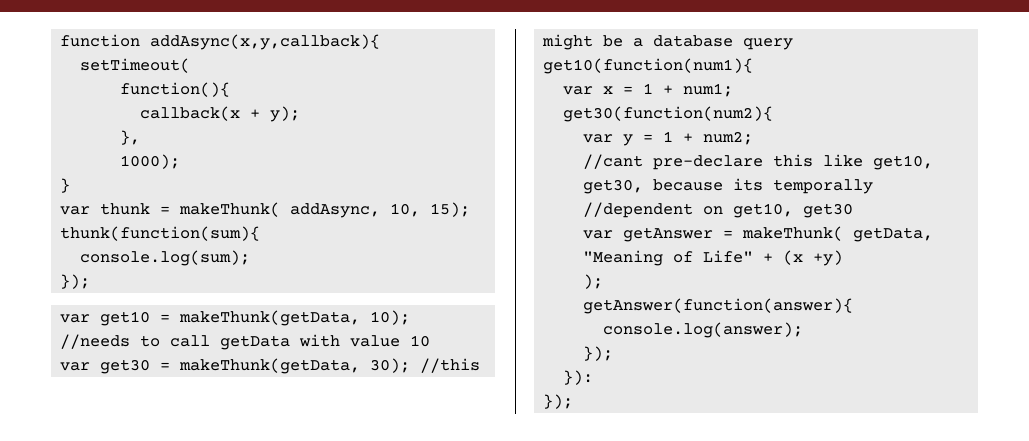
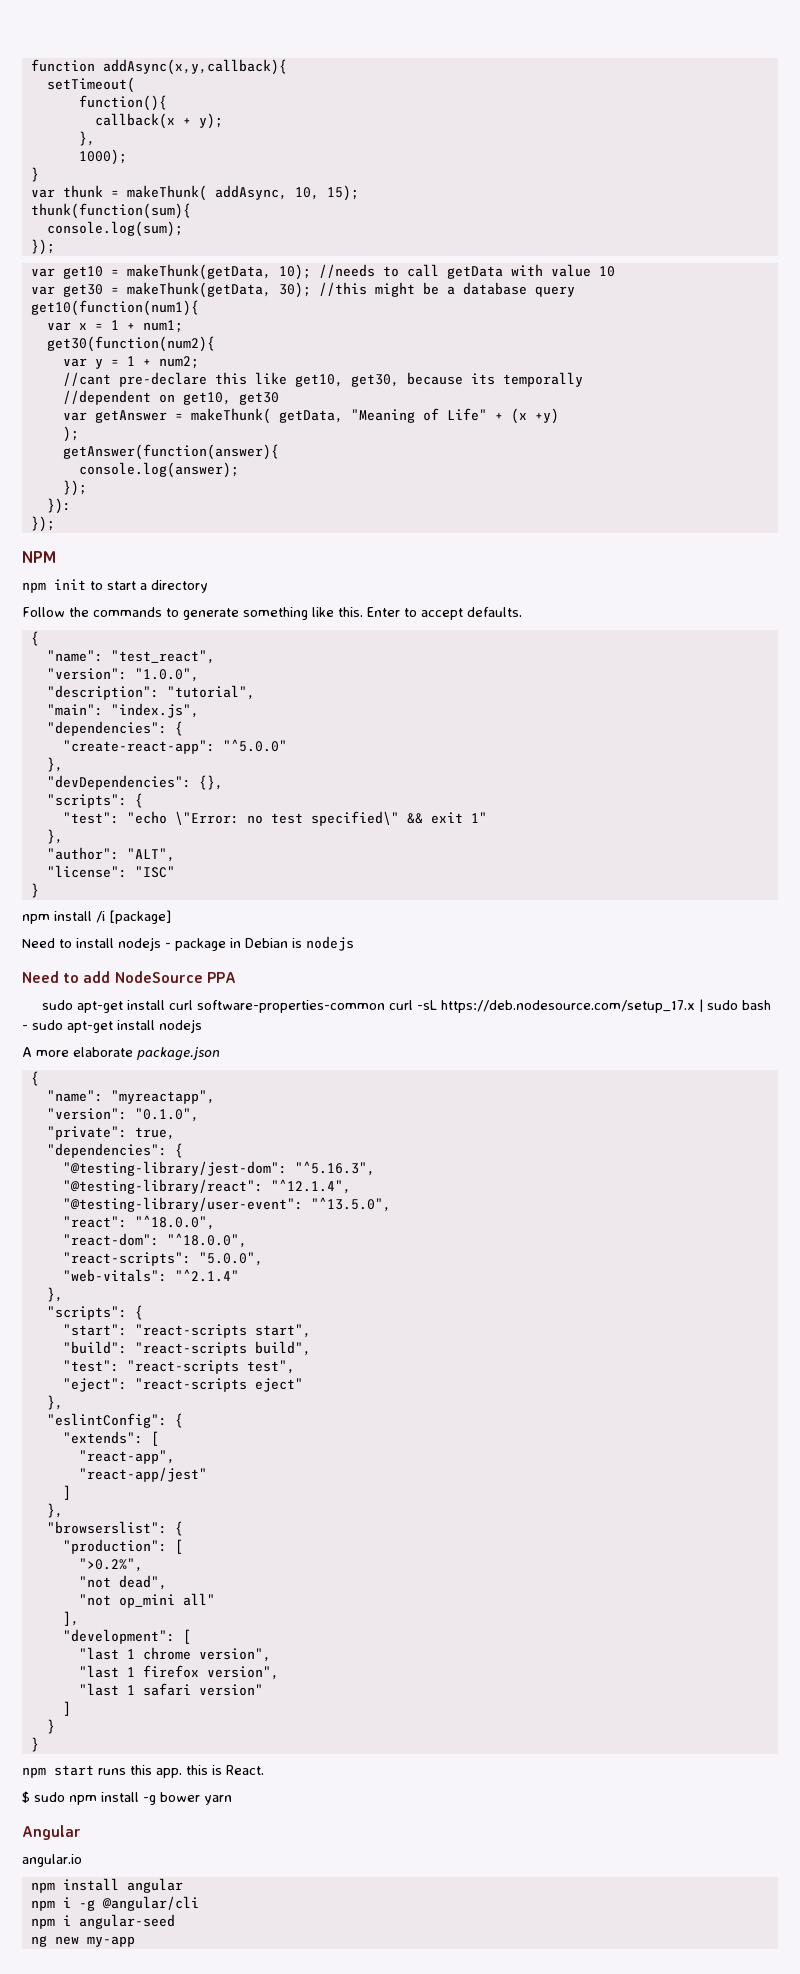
(573, 401) none -> [22,551,56,563] [22,579,208,593] [22,607,522,620] [30,631,39,646] [46,650,215,664] [46,668,199,682] [46,685,255,700] [46,703,199,718] [46,721,183,736] [62,739,287,754] [46,757,63,772] [46,775,223,790] [46,793,143,808] [62,811,487,826] [46,829,63,844] [46,847,175,862] [46,865,175,878] [30,883,39,898] [22,910,171,924] [22,936,354,951] [22,971,236,983] [42,999,772,1013] [22,1019,202,1033] [22,1047,220,1061] [30,1071,39,1086] [46,1090,215,1104] [46,1108,199,1122] [46,1126,175,1140] [46,1143,183,1158] [62,1161,375,1176] [62,1179,351,1194] [62,1197,391,1212] [62,1215,215,1230] [62,1233,247,1248] [62,1252,263,1266] [62,1269,239,1282] [46,1287,63,1302] [46,1305,143,1320] [62,1324,311,1338] [62,1341,311,1356] [62,1360,295,1374] [62,1378,303,1392] [46,1395,63,1410] [46,1413,183,1428] [62,1431,159,1446] [78,1450,175,1464] [78,1467,207,1482] [62,1485,71,1500] [46,1503,63,1518] [46,1521,183,1536] [62,1539,183,1554] [78,1558,143,1572] [78,1575,167,1590] [78,1593,215,1608] [62,1611,79,1626] [62,1629,191,1644] [78,1647,271,1662] [78,1665,279,1680] [78,1683,263,1696] [62,1701,71,1716] [46,1719,55,1734] [30,1737,39,1752] [22,1765,264,1778] [22,1791,232,1805] [22,1825,81,1840] [22,1854,82,1867] [30,1878,183,1893] [30,1896,199,1911] [30,1914,175,1929] [30,1936,135,1947] // NPM // npm init to start a directory // Follow the commands to generate something like this. Enter to accept defaults. // { // "name": "test_react", // "version": "1.0.0", // "description": "tutorial", // "main": "index.js", // "dependencies": { // "create-react-app": "^5.0.0" // }, // "devDependencies": {}, // "scripts": { // "test": "echo \"Error: no test specified\" && exit 1" // }, // "author": "ALT", // "license": "ISC" // } // npm install /i [package] // Need to install nodejs - package in Debian is nodejs // Need to add NodeSource PPA // sudo apt-get install curl software-properties-common curl -sL https://deb.nodesource.com/setup_17.x | sudo bash - sudo apt-get install nodejs // A more elaborate package.json // { // "name": "myreactapp", // "version": "0.1.0", // "private": true, // "dependencies": { // "@testing-library/jest-dom": "^5.16.3", // "@testing-library/react": "^12.1.4", // "@testing-library/user-event": "^13.5.0", // "react": "^18.0.0", // "react-dom": "^18.0.0", // "react-scripts": "5.0.0", // "web-vitals": "^2.1.4" // }, // "scripts": { // "start": "react-scripts start", // "build": "react-scripts build", // "test": "react-scripts test", // "eject": "react-scripts eject" // }, // "eslintConfig": { // "extends": [ // "react-app", // "react-app/jest" // ] // }, // "browserslist": { // "production": [ // ">0.2%", // "not dead", // "not op_mini all" // ], // "development": [ // "last 1 chrome version", // "last 1 firefox version", // "last 1 safari version" // ] // } // } // npm start runs this app. this is React. // $ sudo npm install -g bower yarn // Angular // angular.io // npm install angular // npm i -g @angular/cli // npm i angular-seed // ng new my-app

